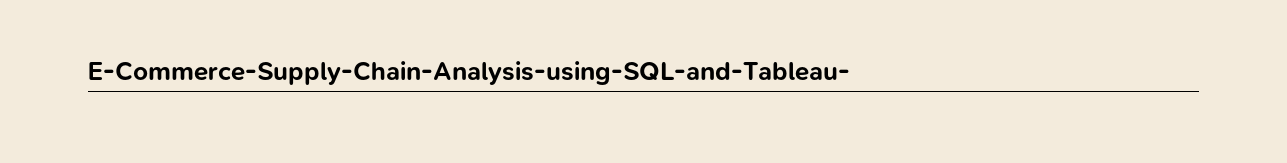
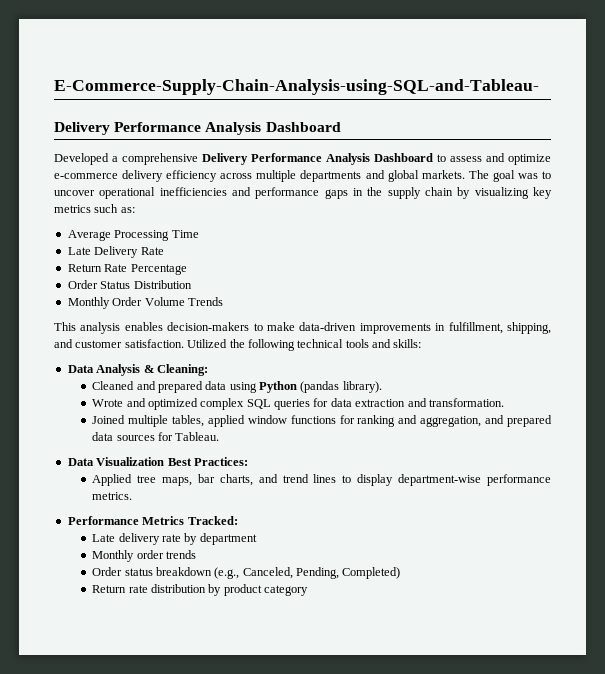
(850, 73) none -> [54,122,341,135] [54,153,551,165] [54,170,551,182] [54,187,552,199] [54,204,135,213] [67,230,199,241] [67,246,164,258] [67,264,187,275] [67,280,192,289] [67,297,223,309] [54,322,551,334] [54,339,422,351] [67,364,208,376] [92,381,382,393] [92,398,504,410] [92,415,552,427] [92,432,220,441] [67,457,248,466] [92,474,551,486] [92,492,133,500] [67,516,238,525] [92,533,257,545] [92,550,196,562] [92,567,401,579] [92,584,309,596] // Delivery Performance Analysis Dashboard // Developed a comprehensive Delivery Performance Analysis Dashboard to assess and optimize e-commerce delivery efficiency across multiple departments and global markets. The goal was to uncover operational inefficiencies and performance gaps in the supply chain by visualizing key metrics such as: // Average Processing Time // Late Delivery Rate // Return Rate Percentage // Order Status Distribution // Monthly Order Volume Trends // This analysis enables decision-makers to make data-driven improvements in fulfillment, shipping, and customer satisfaction. Utilized the following technical tools and skills: // Data Analysis & Cleaning: // Cleaned and prepared data using Python (pandas library). // Wrote and optimized complex SQL queries for data extraction and transformation. // Joined multiple tables, applied window functions for ranking and aggregation, and prepared data sources for Tableau. // Data Visualization Best Practices: // Applied tree maps, bar charts, and trend lines to display department-wise performance metrics. // Performance Metrics Tracked: // Late delivery rate by department // Monthly order trends // Order status breakdown (e.g., Canceled, Pending, Completed) // Return rate distribution by product category

